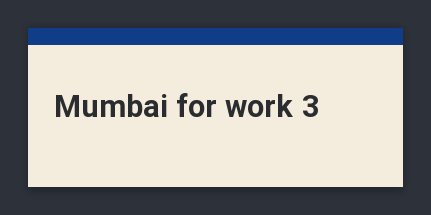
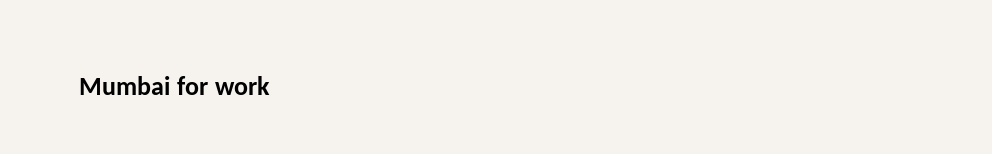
[301,95,320,117] 3 -> (270, 85) none

